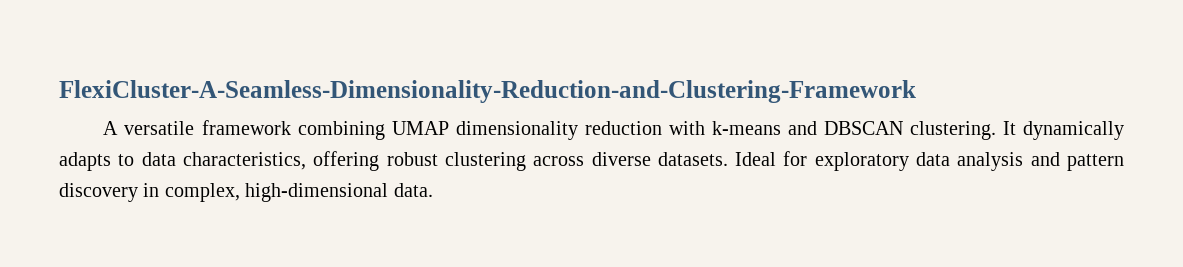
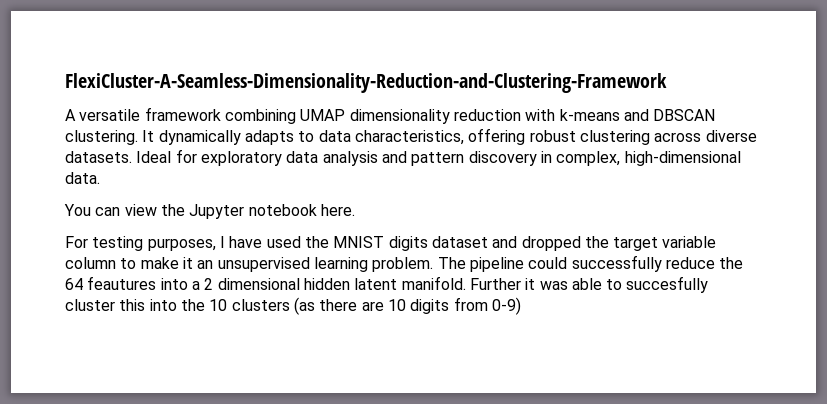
(433, 190) none -> [64,204,355,219] [65,236,717,251] [65,255,744,272] [65,276,709,293] [65,297,521,315] // You can view the Jupyter notebook here. // For testing purposes, I have used the MNIST digits dataset and dropped the target variable column to make it an unsupervised learning problem. The pipeline could successfully reduce the 64 feautures into a 2 dimensional hidden latent manifold. Further it was able to succesfully cluster this into the 10 clusters (as there are 10 digits from 0-9)

